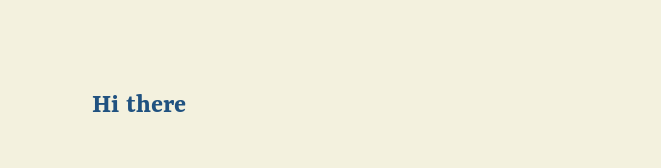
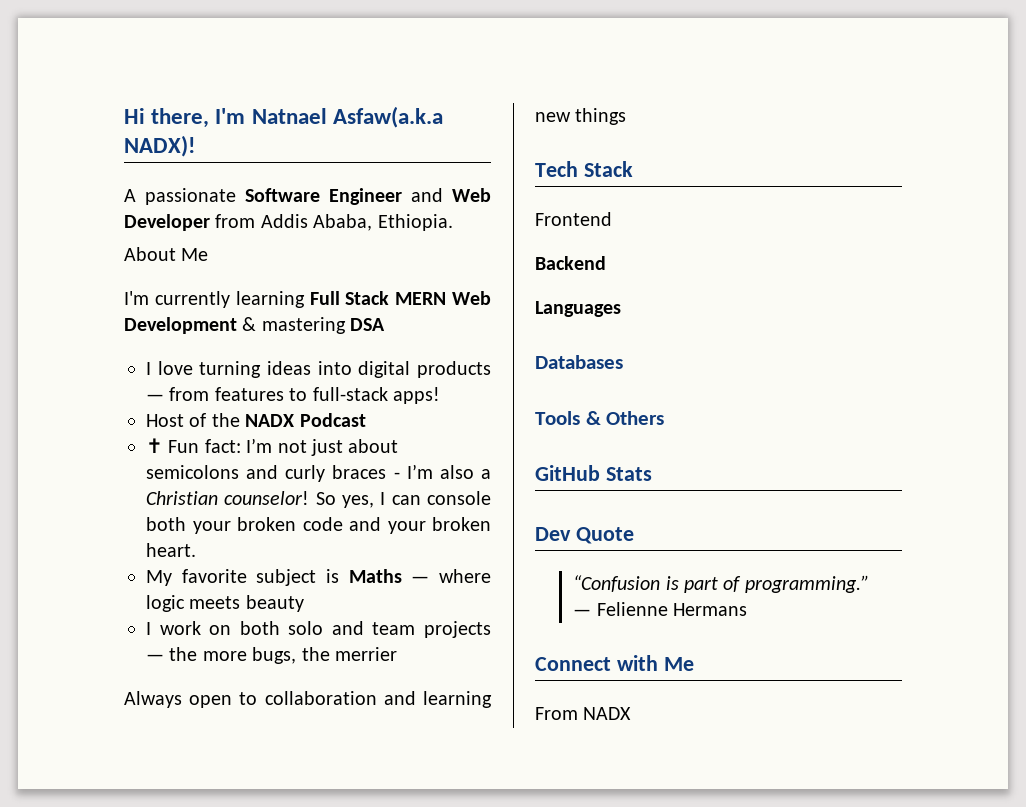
[126,94,187,112] there -> [151,106,443,128] [124,135,195,157] [124,188,491,205] [124,214,453,231] [124,247,209,261] [124,291,491,308] [124,317,386,334] [146,361,491,378] [146,387,440,404] [146,413,366,427] [146,438,399,456] [146,464,492,482] [146,491,491,508] [146,517,491,534] [146,543,196,557] [146,569,492,586] [146,595,304,612] [146,621,491,638] [146,647,397,664] [124,691,492,708] [535,108,627,125] [535,161,633,177] [535,212,612,226] [535,256,606,270] [535,301,621,317] [535,355,623,369] [535,411,665,425] [535,465,652,481] [535,527,634,544] [573,575,869,593] [573,602,748,616] [535,655,694,671] [535,707,632,720] there, I'm Natnael Asfaw(a.k.a NADX)! // A passionate Software Engineer and Web Developer from Addis Ababa, Ethiopia. // About Me // I'm currently learning Full Stack MERN Web Development & mastering DSA // I love turning ideas into digital products — from features to full-stack apps! // Host of the NADX Podcast // ✝ Fun fact: I’m not just about semicolons and curly braces - I’m also a Christian counselor! So yes, I can console both your broken code and your broken heart. // My favorite subject is Maths — where logic meets beauty // I work on both solo and team projects — the more bugs, the merrier // Always open to collaboration and learning new things // Tech Stack // Frontend // Backend // Languages // Databases // Tools & Others // GitHub Stats // Dev Quote // “Confusion is part of programming.” // — Felienne Hermans // Connect with Me // From NADX

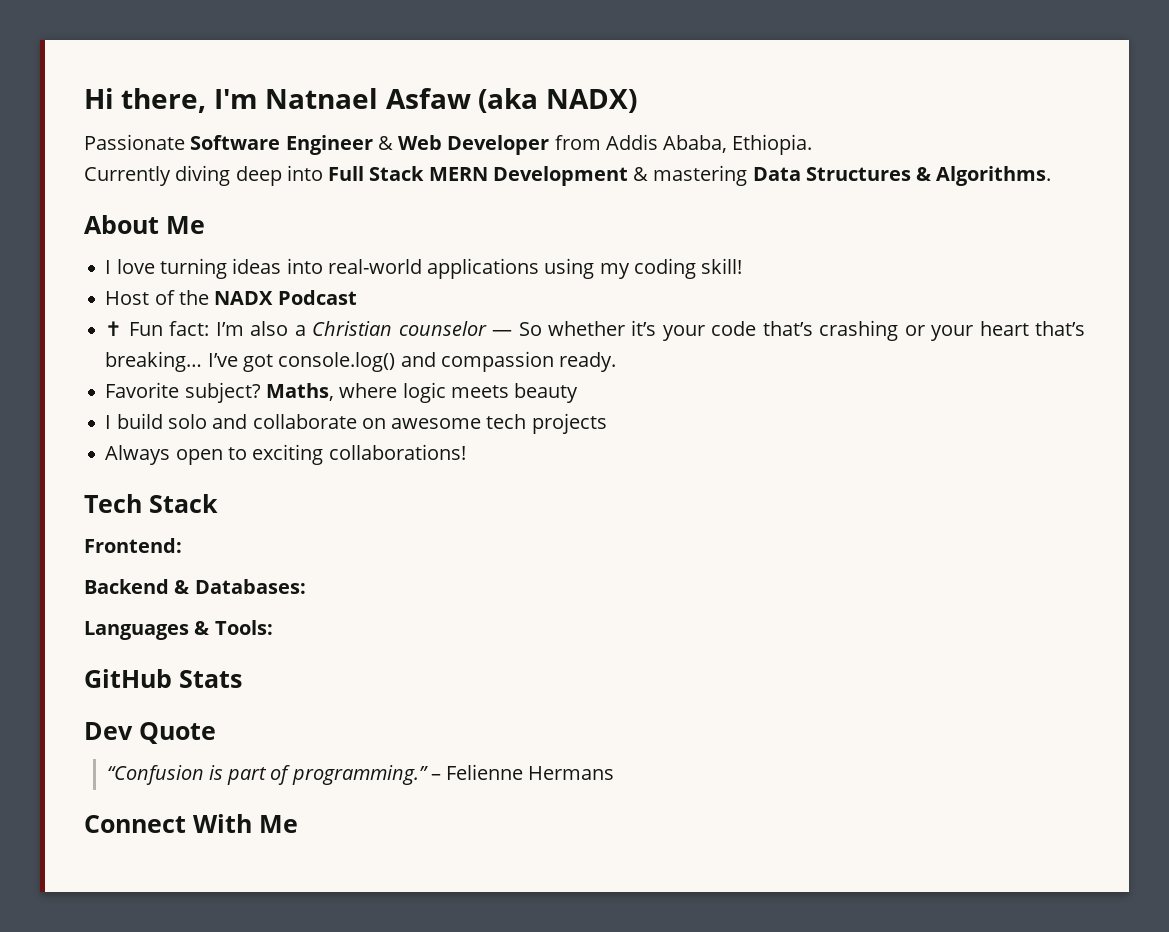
[332,106,443,128] [124,135,195,157] [124,188,236,205] Asfaw(a.k.a NADX)! // A passionate -> [385,88,637,113] [84,134,185,150] Asfaw (aka NADX) // Passionate
[411,188,443,202] and -> [377,136,393,150] &
[124,247,209,261] [124,291,305,308] About Me // I'm currently learning -> [84,165,323,186] Currently diving deep into
[452,291,491,305] Web -> (488, 174) none
[350,318,386,331] DSA -> [752,166,1052,186] [84,215,205,234] Data Structures & Algorithms. // About Me
[358,361,491,378] [146,387,440,404] digital products — from features to full-stack apps! -> [327,258,743,279] real-world applications using my coding skill!
[277,439,399,456] [146,464,492,482] [146,491,491,508] [146,517,491,534] [146,543,196,557] [146,569,430,586] not just about semicolons and curly braces - I’m also a Christian counselor! So yes, I can console both your broken code and your broken heart. // My favorite subject is Maths — -> [250,320,1086,341] [105,351,617,372] [105,382,334,403] also a Christian counselor — So whether it’s your code that’s crashing or your heart that’s breaking… I’ve got console.log() and compassion ready. // Favorite subject? Maths,
[159,621,491,638] [146,647,397,664] [124,691,492,708] [535,108,627,125] work on both solo and team projects — the more bugs, the merrier // Always open to collaboration and learning new things -> [116,413,607,434] [105,444,466,465] build solo and collaborate on awesome tech projects // Always open to exciting collaborations!
[535,212,612,226] Frontend -> [84,538,182,553] Frontend:
(606, 263) none -> [174,579,306,594] & Databases:
[535,355,623,369] [535,411,665,425] // Databases // Tools & Others -> [194,620,273,635] & Tools:
[573,609,592,616] // — -> [430,774,441,780] –
[616,655,694,671] [535,707,632,720] with Me // From NADX -> [193,814,298,833] With Me

